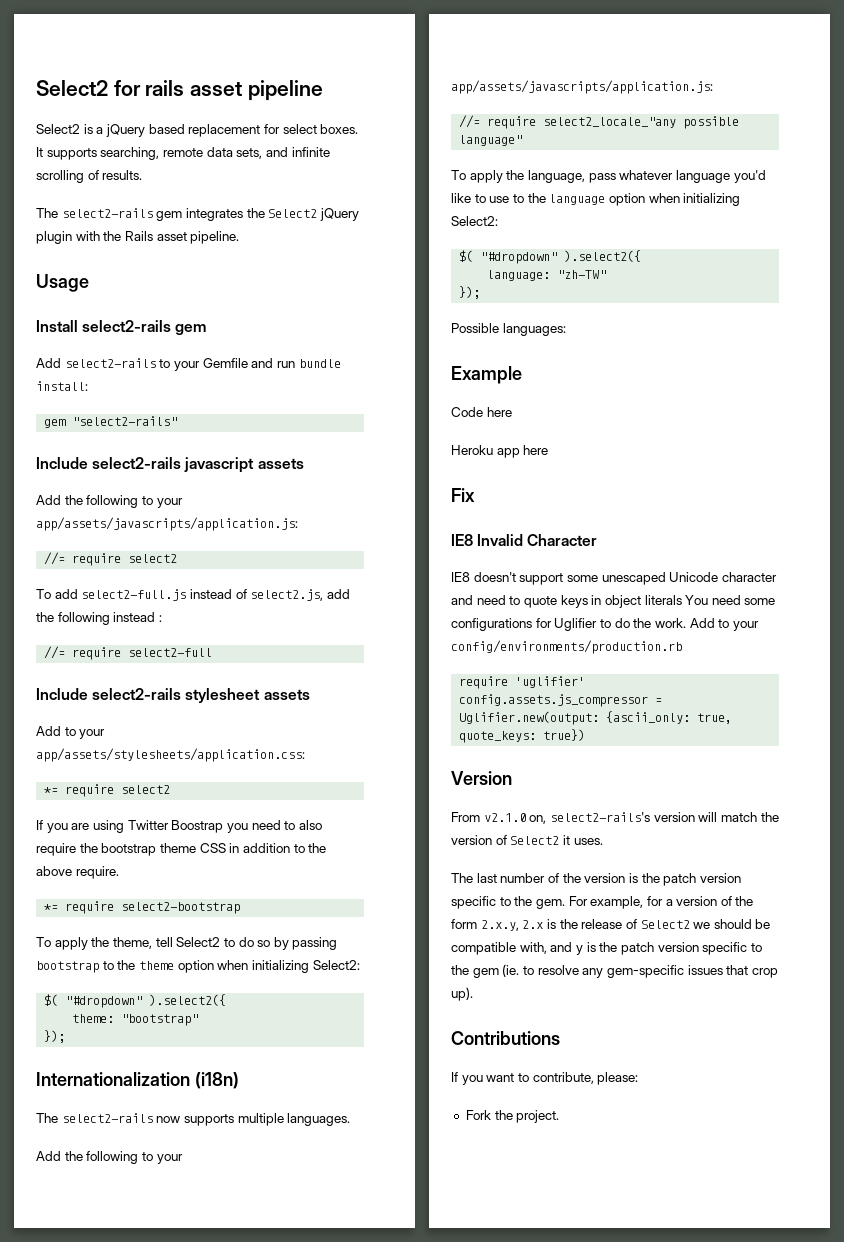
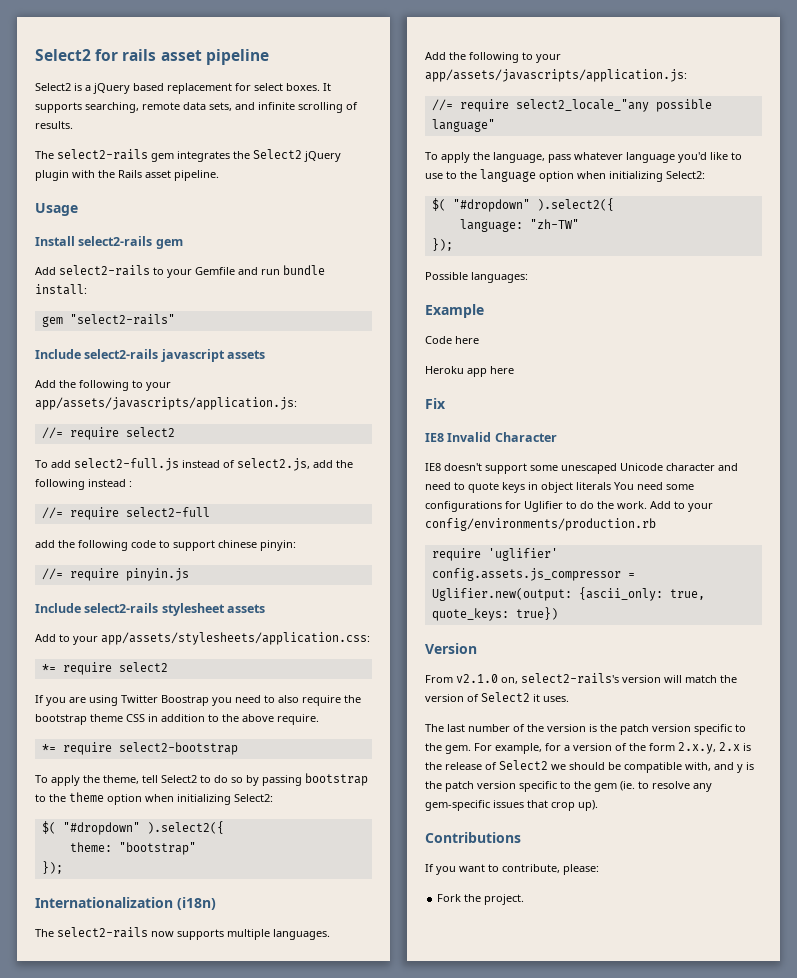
(213, 652) none -> [35,540,296,551] [41,568,189,581] // add the following code to support chinese pinyin: // //= require pinyin.js

